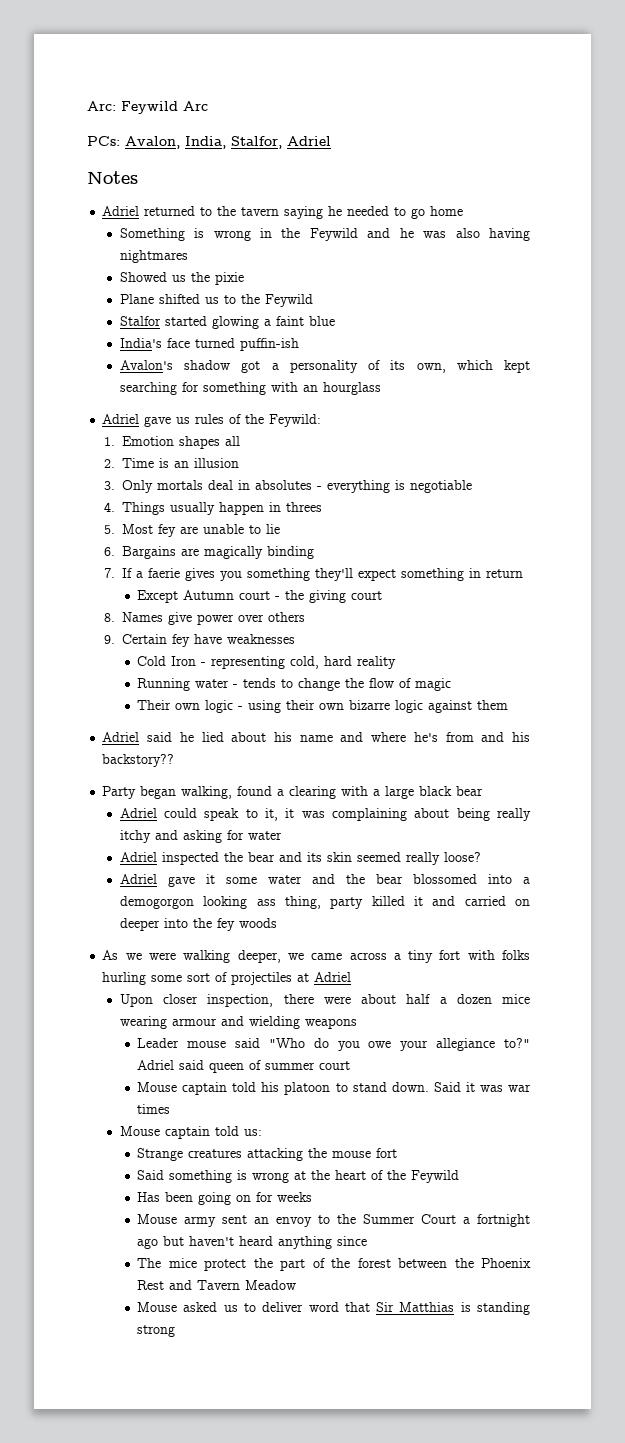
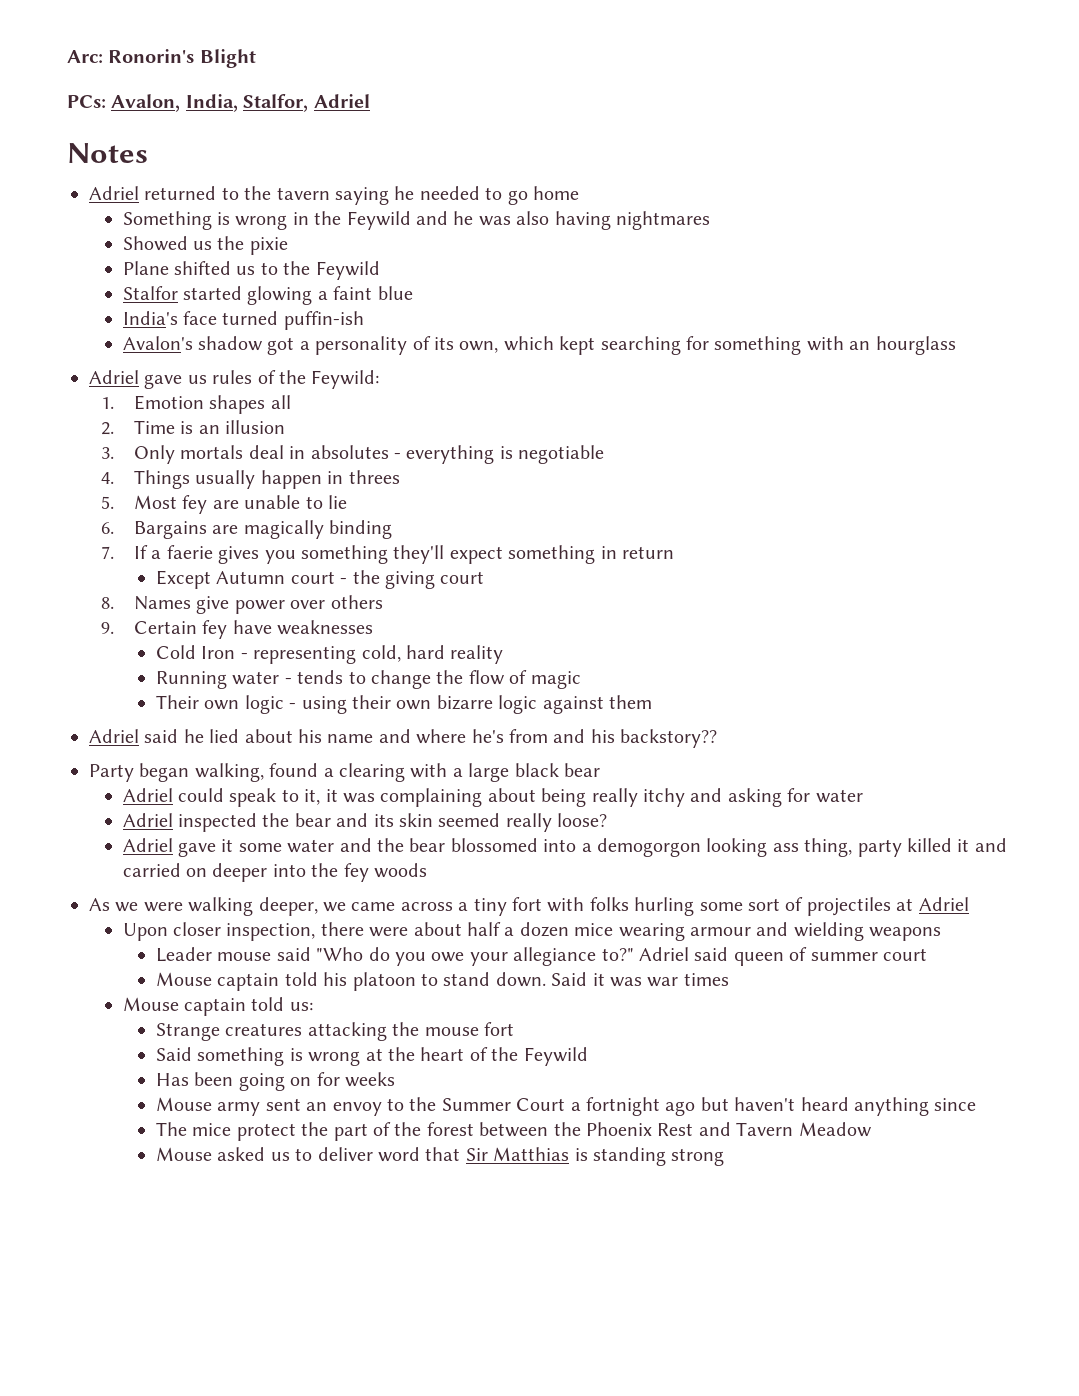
[121,101,208,114] Feywild Arc -> [108,49,256,68] Ronorin's Blight

